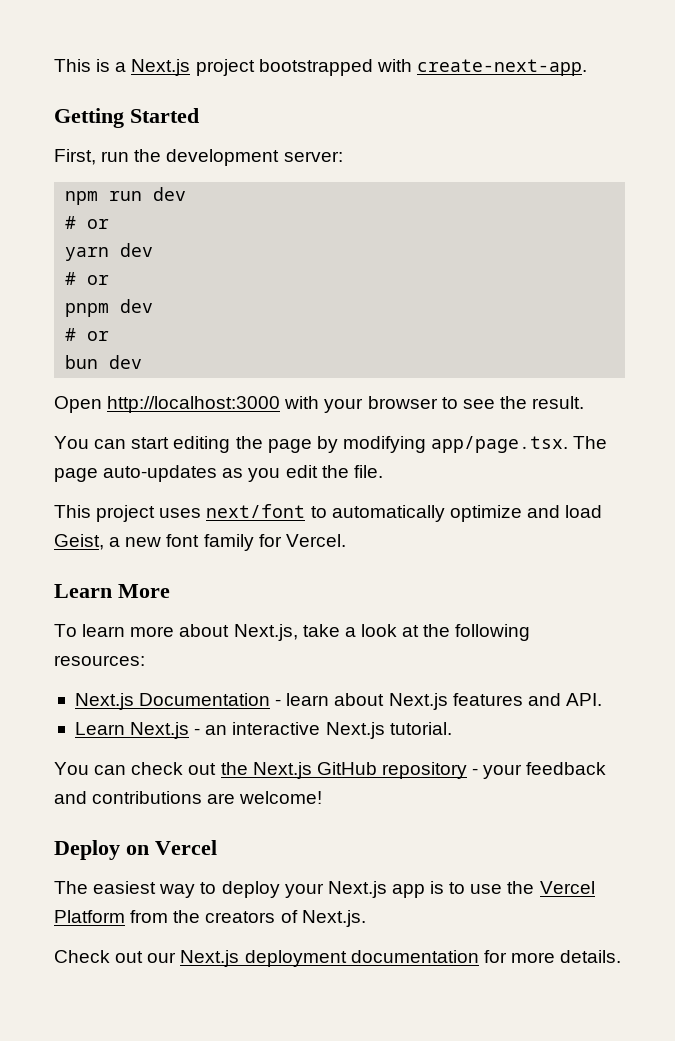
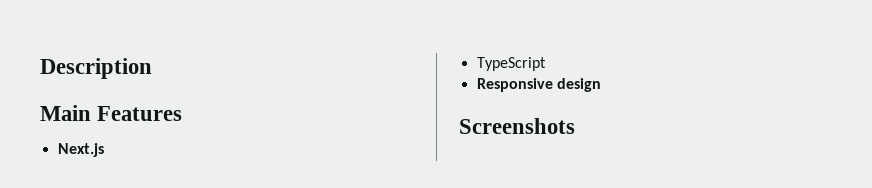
[54,59,587,76] [54,108,199,128] [54,149,343,166] [65,187,187,205] [65,216,110,229] [65,243,154,261] [65,272,110,285] [65,299,154,317] [65,328,110,341] [65,355,143,369] [54,396,585,413] [54,436,608,453] [54,465,383,482] [54,504,603,522] [54,534,346,551] [54,584,170,598] [54,624,531,641] [54,655,145,666] [74,693,602,710] [74,722,452,739] [54,762,607,779] [54,791,323,804] [54,840,217,860] [54,881,595,898] [54,910,366,927] [54,950,622,967] This is a Next.js project bootstrapped with create-next-app. // Getting Started // First, run the development server: // npm run dev // # or // yarn dev // # or // pnpm dev // # or // bun dev // Open http://localhost:3000 with your browser to see the result. // You can start editing the page by modifying app/page.tsx. The page auto-updates as you edit the file. // This project uses next/font to automatically optimize and load Geist, a new font family for Vercel. // Learn More // To learn more about Next.js, take a look at the following resources: // Next.js Documentation - learn about Next.js features and API. // Learn Next.js - an interactive Next.js tutorial. // You can check out the Next.js GitHub repository - your feedback and contributions are welcome! // Deploy on Vercel // The easiest way to deploy your Next.js app is to use the Vercel Platform from the creators of Next.js. // Check out our Next.js deployment documentation for more details. -> [40,58,152,79] [40,105,183,121] [57,143,104,157] [476,57,546,71] [476,78,601,92] [459,118,575,134] Description // Main Features // Next.js // TypeScript // Responsive design // Screenshots

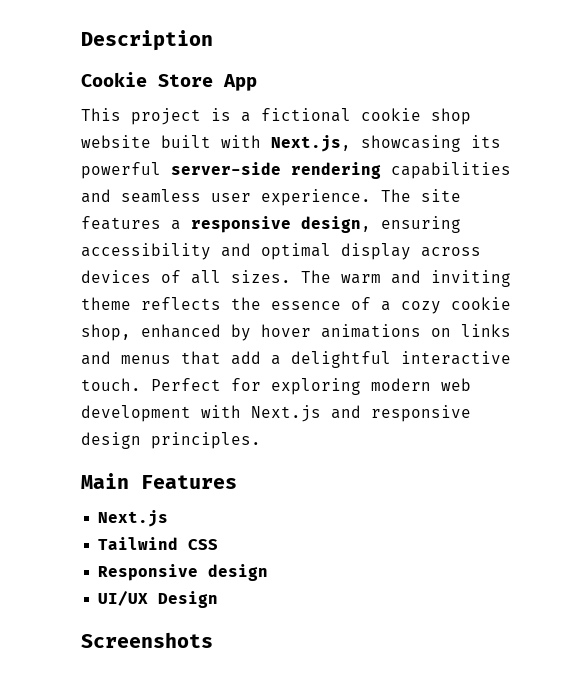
(152, 68) none -> [81,72,257,91] [81,108,471,125] [81,135,501,152] [81,162,511,179] [81,189,461,206] [81,216,461,233] [81,243,481,260] [81,270,511,287] [81,297,511,314] [81,324,511,341] [81,351,511,368] [81,378,471,395] [81,405,471,422] [81,432,261,449] // Cookie Store App // This project is a fictional cookie shop website built with Next.js, showcasing its powerful server-side rendering capabilities and seamless user experience. The site features a responsive design, ensuring accessibility and optimal display across devices of all sizes. The warm and inviting theme reflects the essence of a cozy cookie shop, enhanced by hover animations on links and menus that add a delightful interactive touch. Perfect for exploring modern web development with Next.js and responsive design principles.
[476,57,546,71] TypeScript -> [98,537,219,550] Tailwind CSS
(601, 85) none -> [98,591,219,608] // UI/UX Design

